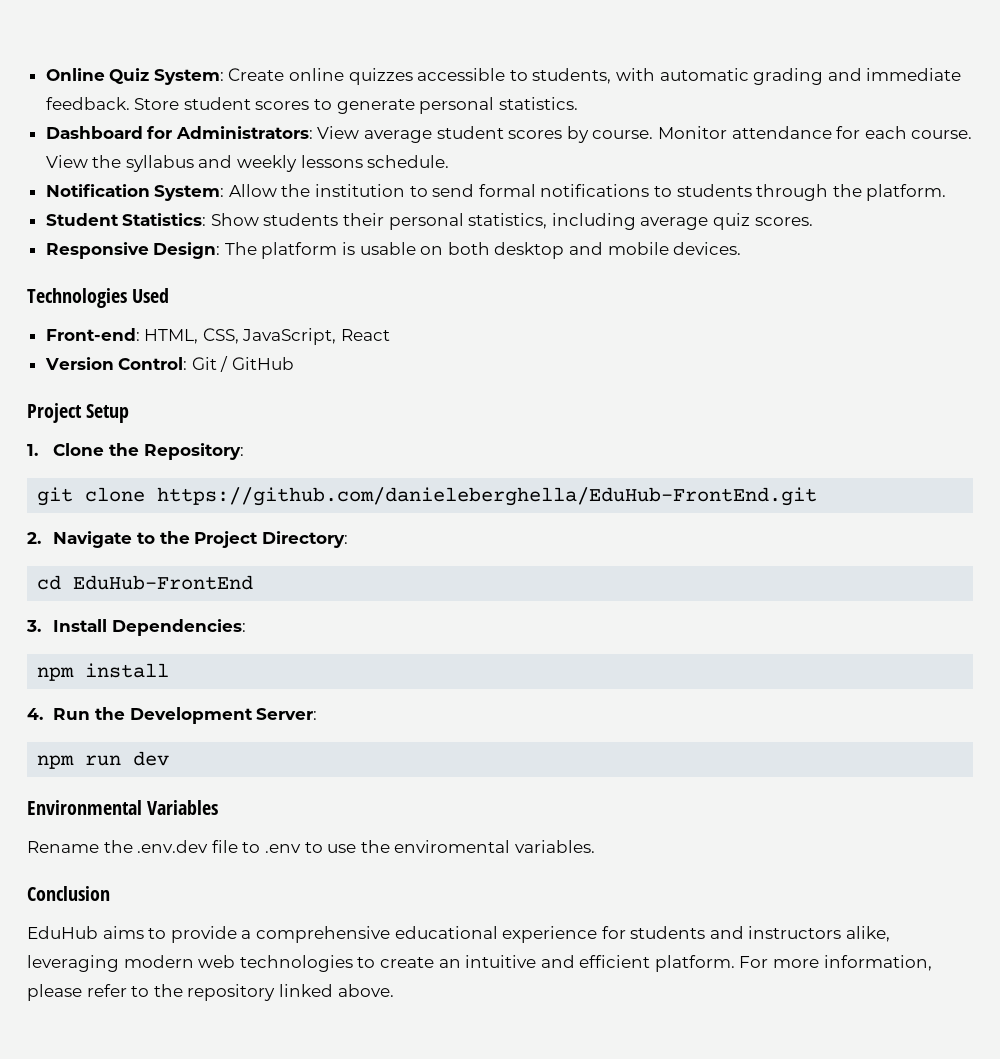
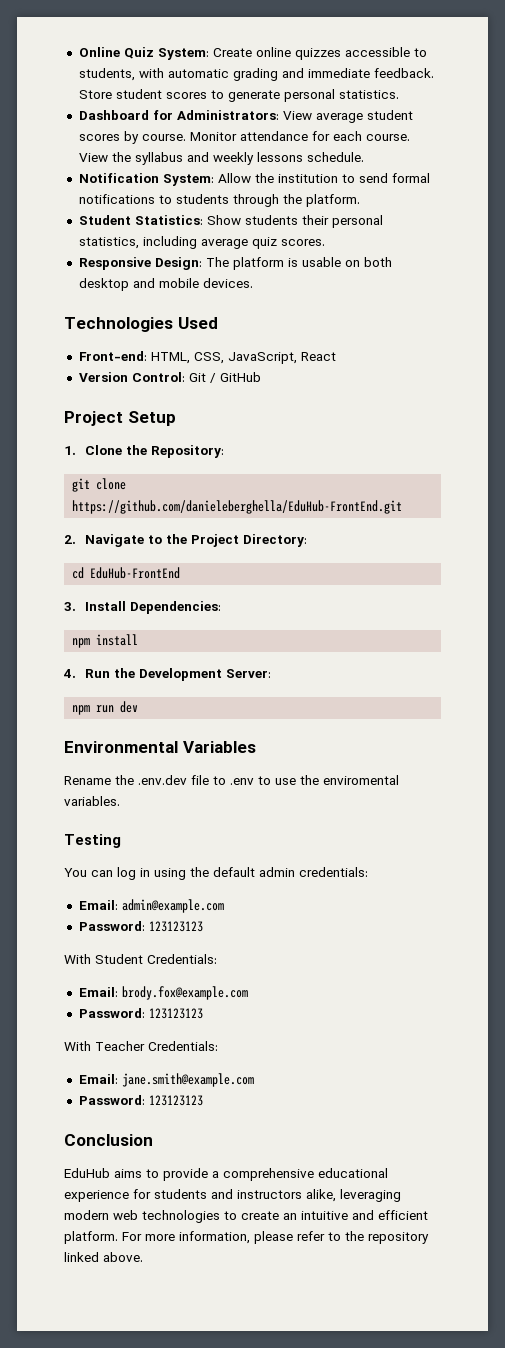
(595, 846) none -> [64,834,121,848] [64,867,368,880] [78,899,224,913] [78,921,203,932] [64,954,217,964] [78,986,248,1000] [78,1008,203,1019] [64,1041,218,1051] [78,1073,254,1087] [78,1095,203,1106] // Testing // You can log in using the default admin credentials: // Email: admin@example.com // Password: 123123123 // With Student Credentials: // Email: brody.fox@example.com // Password: 123123123 // With Teacher Credentials: // Email: jane.smith@example.com // Password: 123123123

